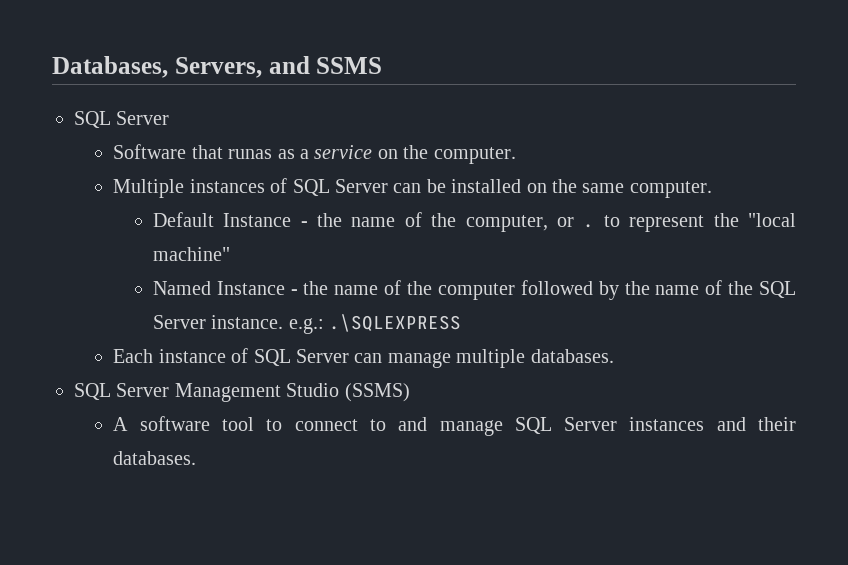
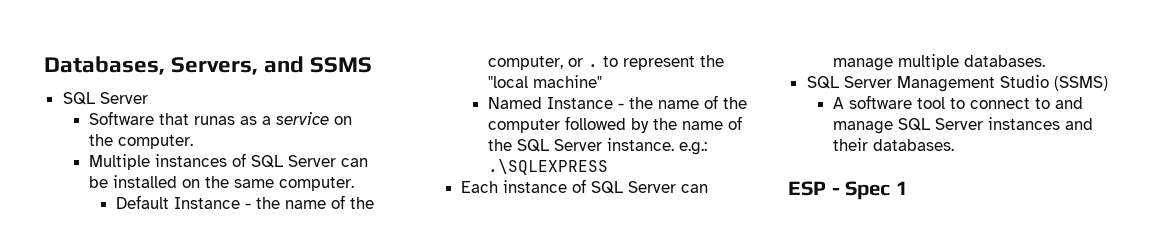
(197, 458) none -> [788,181,908,200] // ESP - Spec 1

